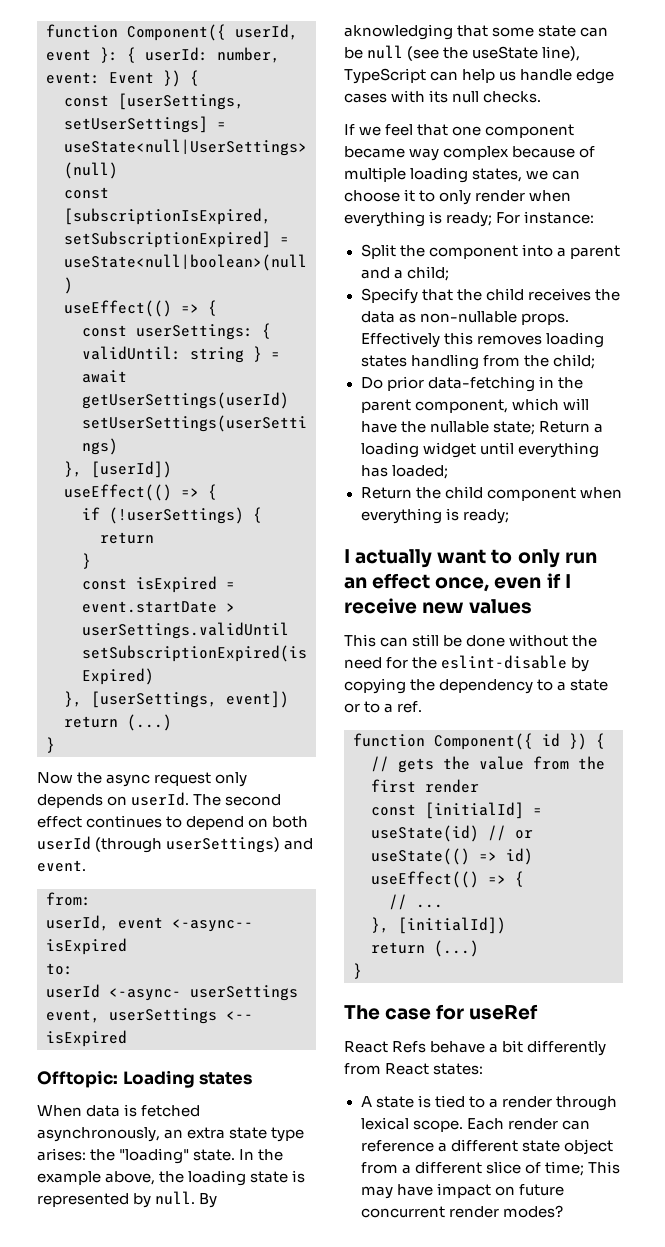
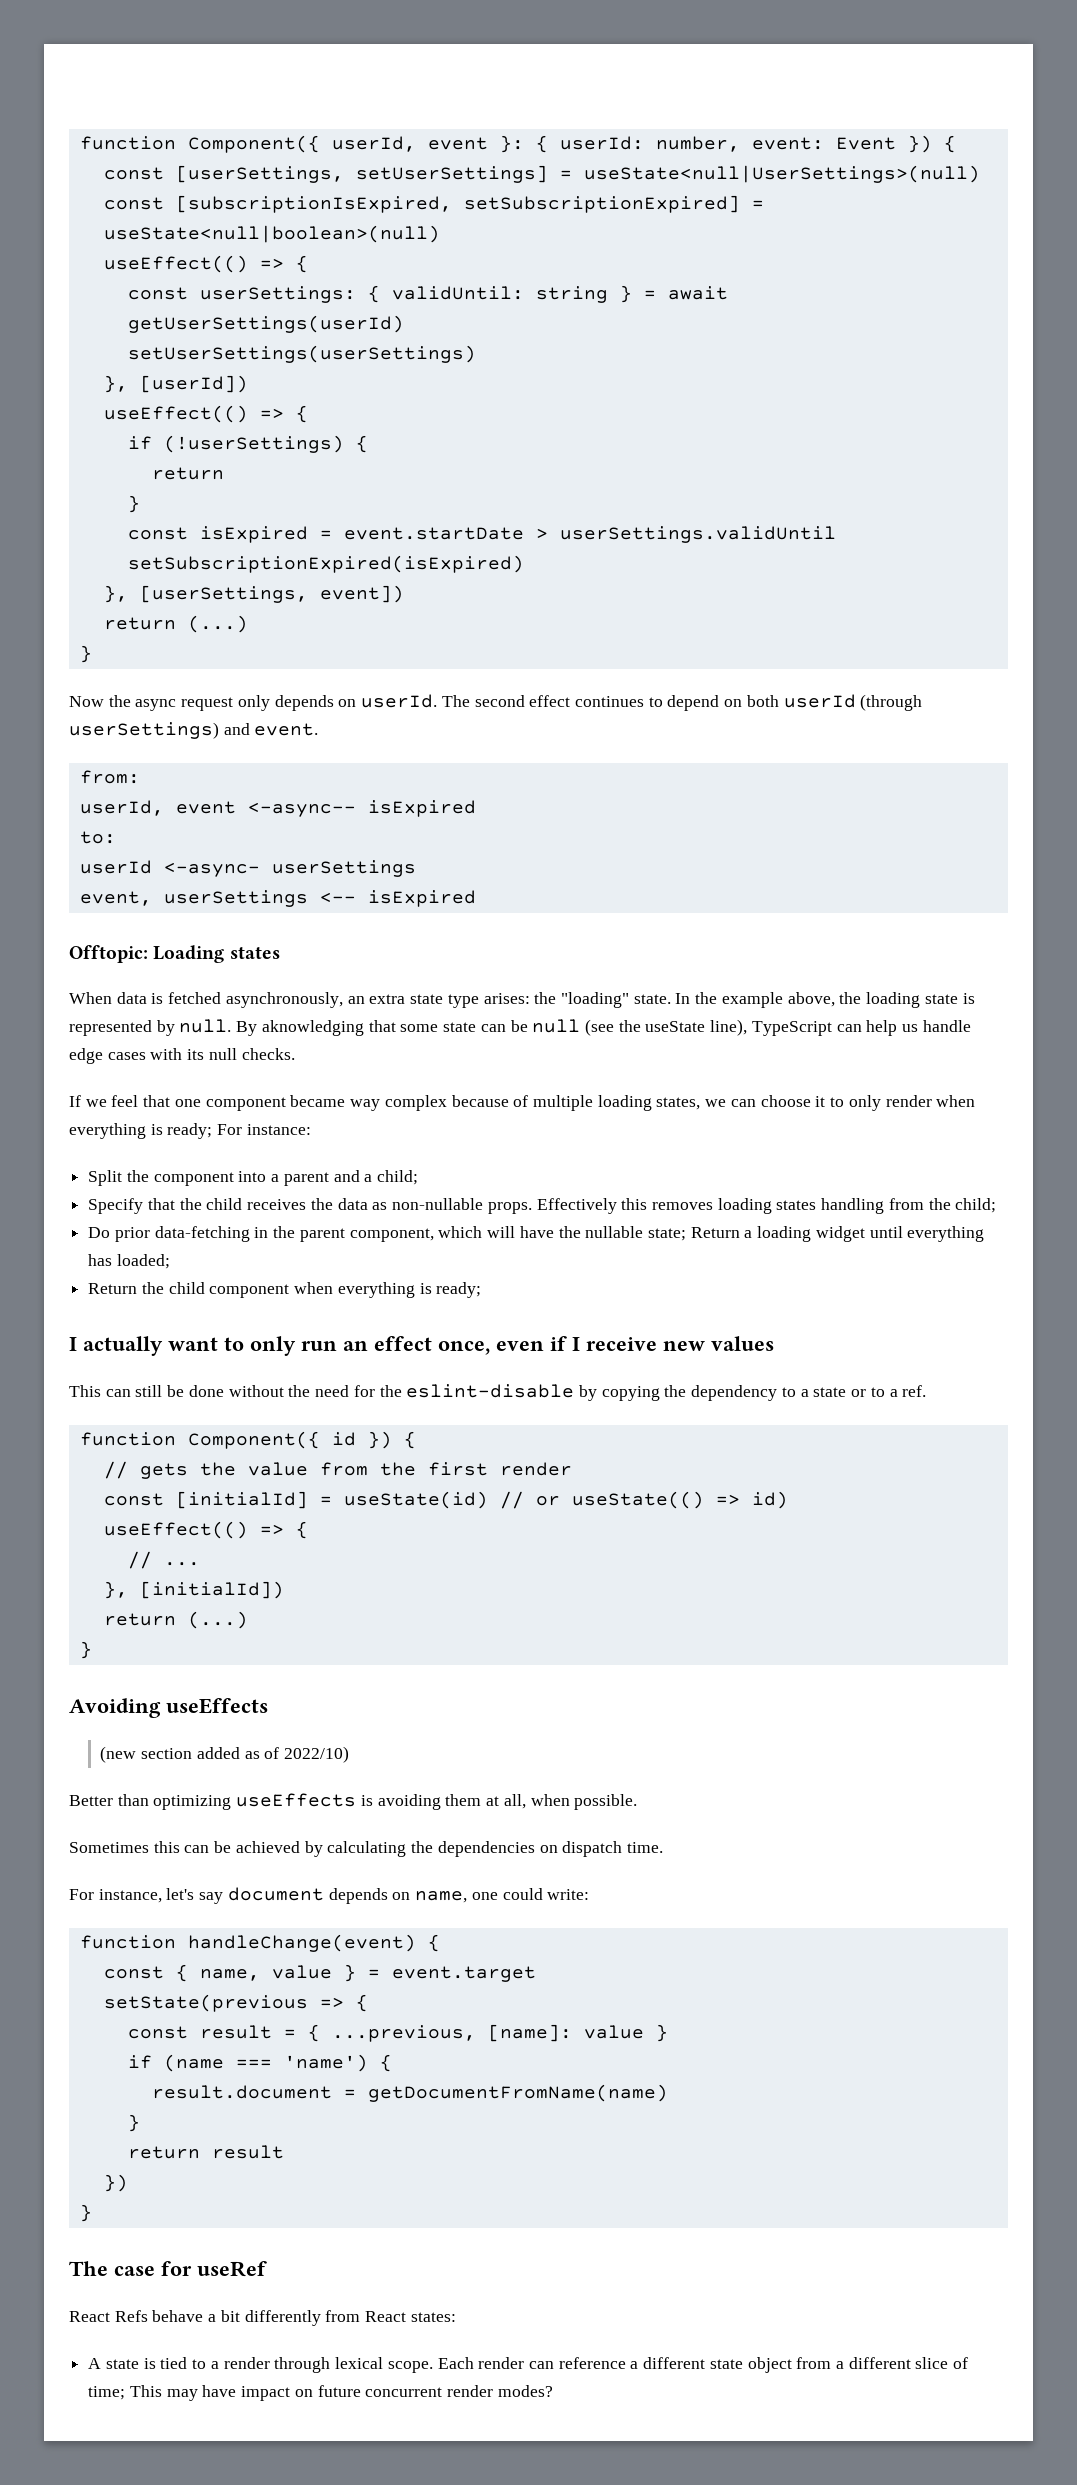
(362, 971) none -> [69,1698,268,1718] [100,1746,349,1763] [69,1793,638,1810] [69,1841,663,1857] [69,1887,590,1904] [79,1934,440,1952] [103,1964,536,1982] [103,1994,368,2012] [127,2024,668,2042] [127,2054,392,2072] [151,2084,668,2102] [127,2114,140,2132] [127,2145,284,2159] [103,2174,128,2192] [79,2204,92,2222] // Avoiding useEffects // (new section added as of 2022/10) // Better than optimizing useEffects is avoiding them at all, when possible. // Sometimes this can be achieved by calculating the dependencies on dispatch time. // For instance, let's say document depends on name, one could write: // function handleChange(event) { // const { name, value } = event.target // setState(previous => { // const result = { ...previous, [name]: value } // if (name === 'name') { // result.document = getDocumentFromName(name) // } // return result // }) // }

